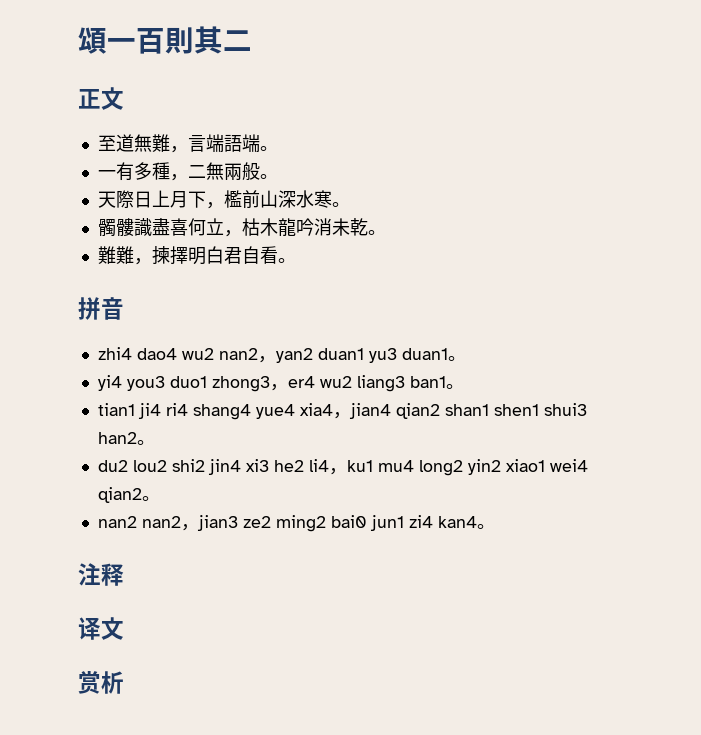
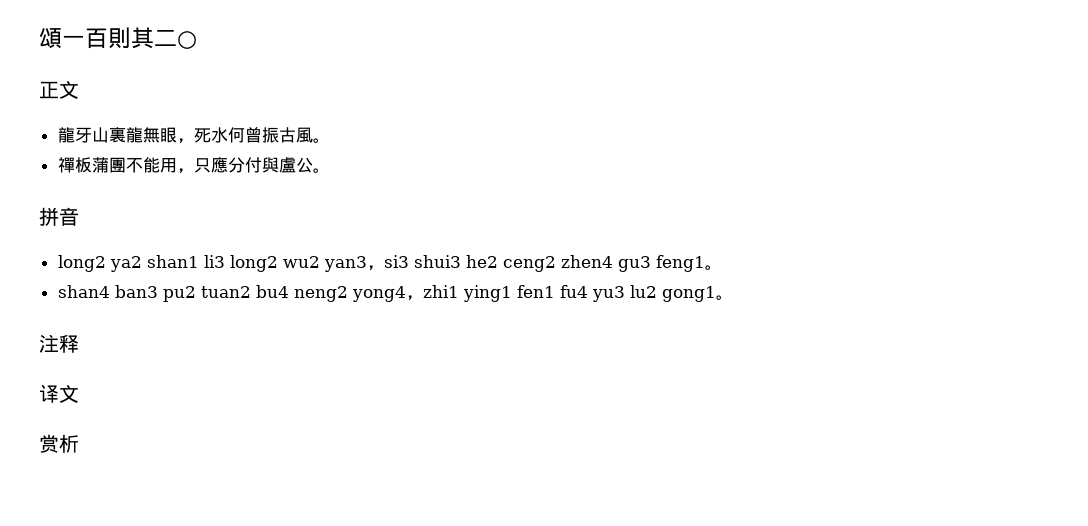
(252, 40) none -> [177,31,197,49] ○
[97,134,278,153] [97,162,278,181] [97,190,350,209] [97,218,386,237] [97,246,296,265] [78,297,124,320] [97,347,466,363] [97,375,464,392] [97,403,587,420] [97,432,155,445] [97,459,588,476] [97,487,160,503] [97,515,477,532] 至道無難，言端語端。 // 一有多種，二無兩般。 // 天際日上月下，檻前山深水寒。 // 髑髏識盡喜何立，枯木龍吟消未乾。 // 難難，揀擇明白君自看。 // 拼音 // zhi4 dao4 wu2 nan2，yan2 duan1 yu3 duan1。 // yi4 you3 duo1 zhong3，er4 wu2 liang3 ban1。 // tian1 ji4 ri4 shang4 yue4 xia4，jian4 qian2 shan1 shen1 shui3 han2。 // du2 lou2 shi2 jin4 xi3 he2 li4，ku1 mu4 long2 yin2 xiao1 wei4 qian2。 // nan2 nan2，jian3 ze2 ming2 bai0 jun1 zi4 kan4 -> [57,127,330,144] [57,157,330,174] [39,207,79,226] [57,255,722,272] [57,285,716,302] 龍牙山裏龍無眼，死水何曾振古風。 // 禪板蒲團不能用，只應分付與盧公。 // 拼音 // long2 ya2 shan1 li3 long2 wu2 yan3，si3 shui3 he2 ceng2 zhen4 gu3 feng1。 // shan4 ban3 pu2 tuan2 bu4 neng2 yong4，zhi1 ying1 fen1 fu4 yu3 lu2 gong1

